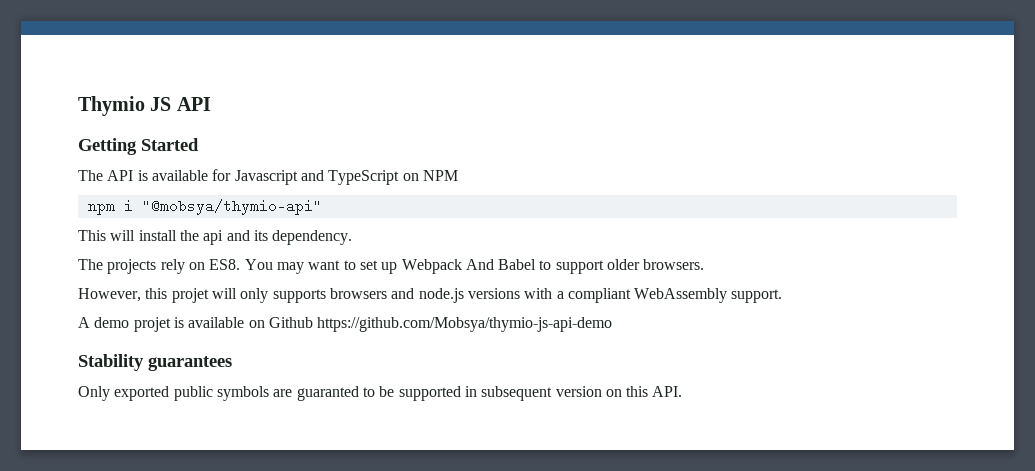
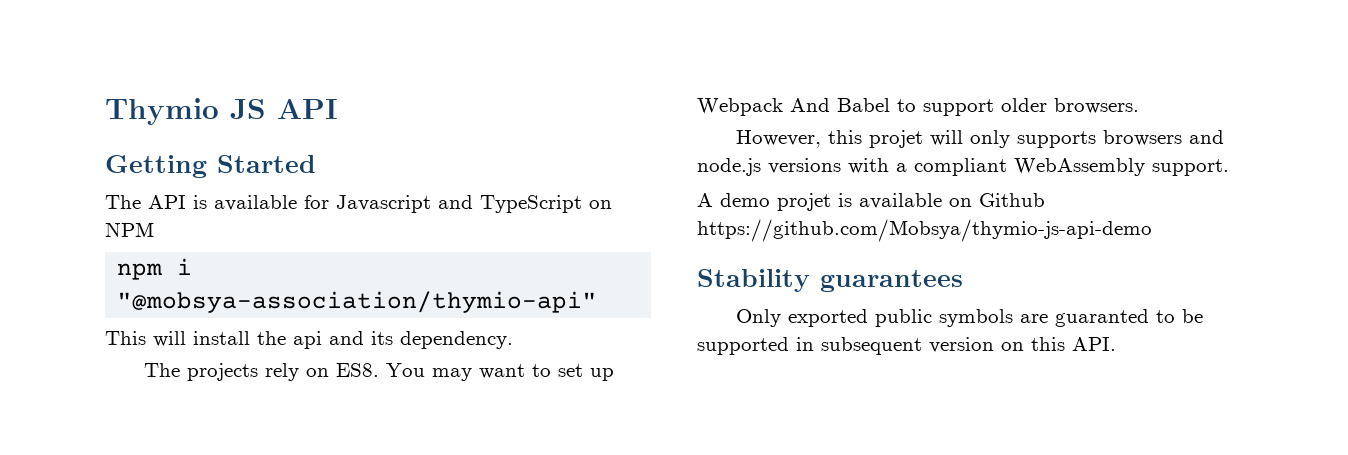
[141,199,322,215] "@mobsya/thymio-api" -> [117,291,598,313] "@mobsya-association/thymio-api"

